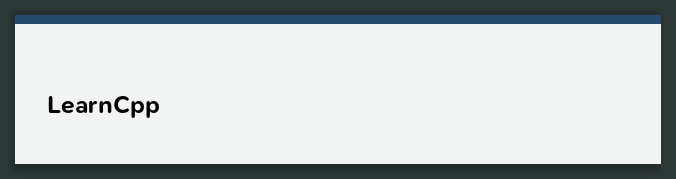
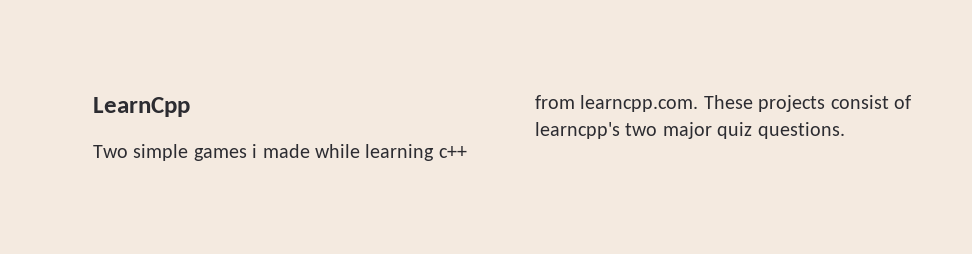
(160, 106) none -> [93,144,467,161] [535,95,911,112] [535,122,845,139] // Two simple games i made while learning c++ from learncpp.com. These projects consist of learncpp's two major quiz questions.

